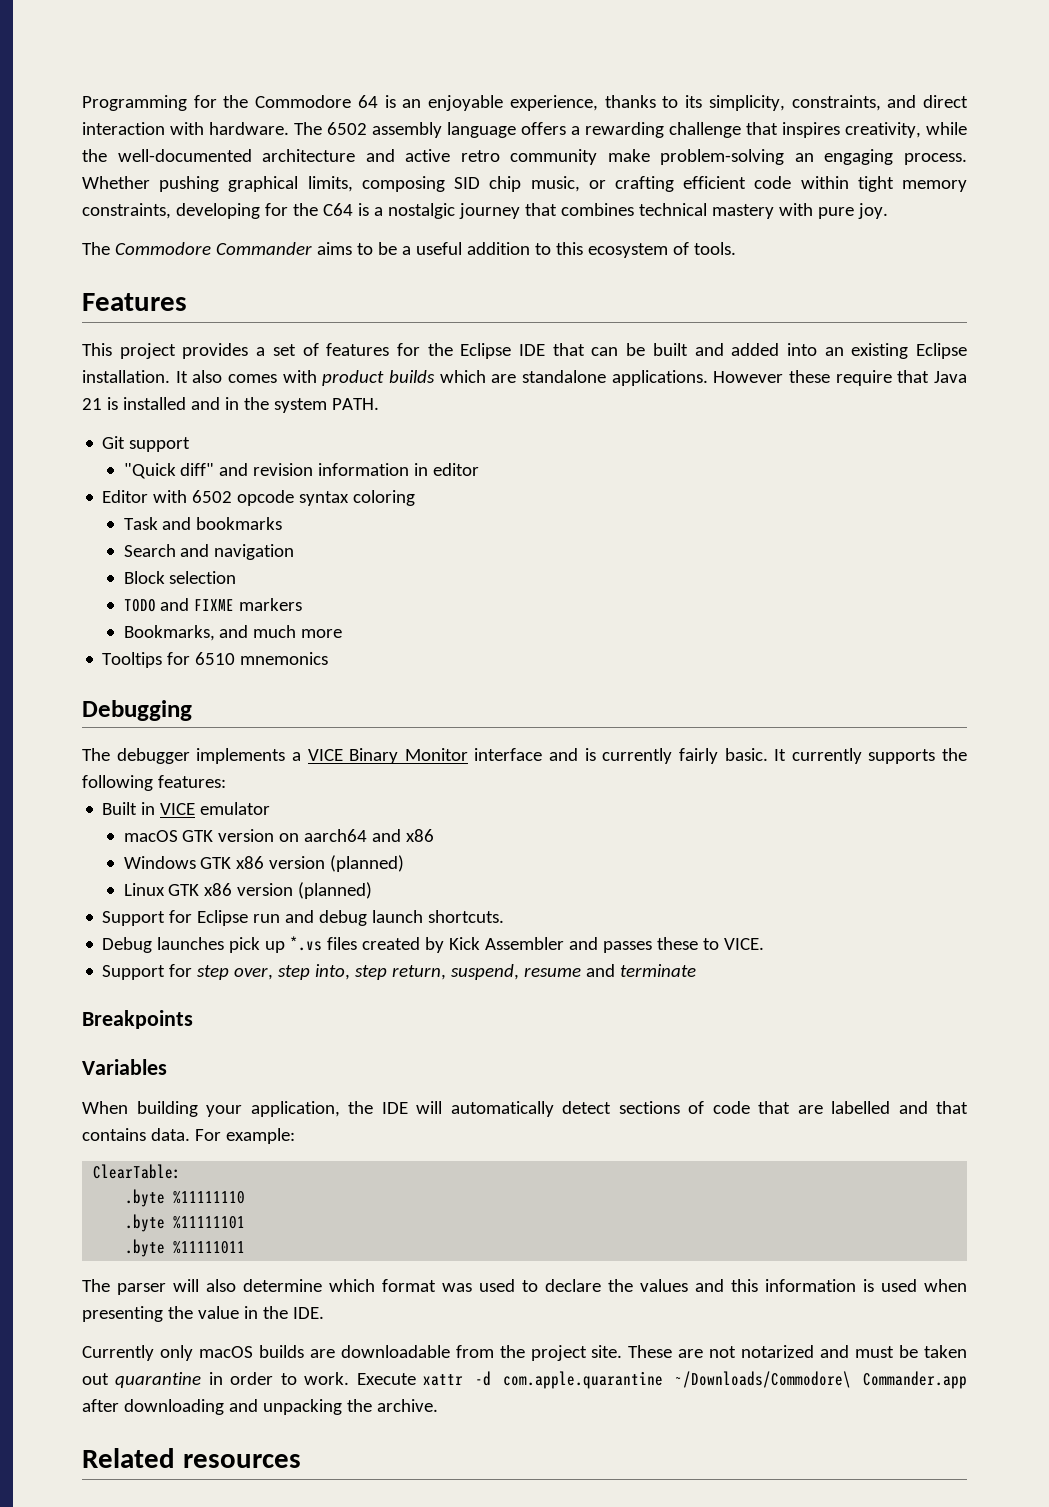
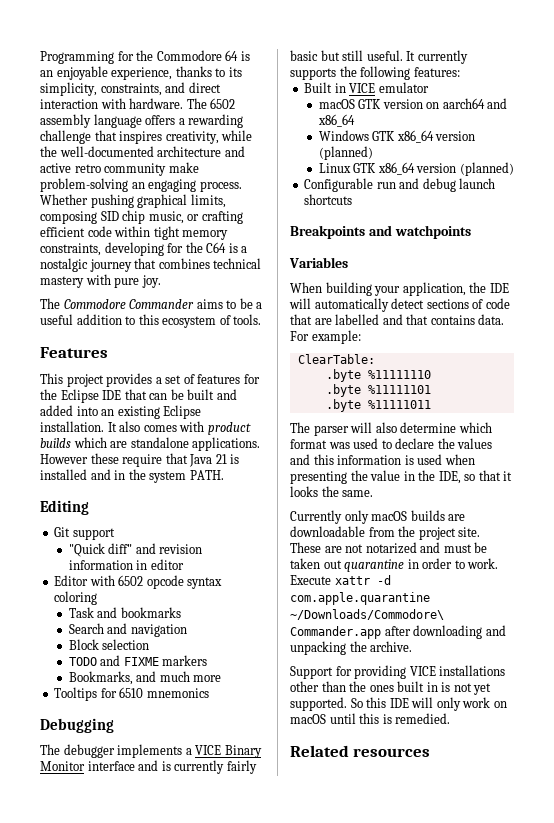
(379, 404) none -> [40,500,89,515] // Editing
[724,748,768,761] basic. -> [290,50,403,61] basic but still useful.
[406,829,435,842] x86 -> [317,114,355,127] x86_64
[236,856,265,869] x86 -> [396,130,434,143] x86_64
[204,882,373,899] [102,910,249,926] x86 version (planned) // Support for Eclipse -> [377,162,514,176] [304,178,374,192] x86_64 version (planned) // Configurable
[428,910,505,923] [102,936,765,953] [102,964,697,980] shortcuts. // Debug launches pick up *.vs files created by Kick Assembler and passes these to VICE. // Support for step over, step into, step return, suspend, resume and terminate -> [304,194,353,205] shortcuts
(193, 1019) none -> [368,225,471,239] and watchpoints
[292,1307,324,1319] IDE. -> [438,470,513,484] [290,486,374,497] IDE, so that it looks the same.
(438, 1405) none -> [290,665,506,679] [290,681,492,695] [290,697,507,711] [290,713,451,724] // Support for providing VICE installations other than the ones built in is not yet supported. So this IDE will only work on macOS until this is remedied.

